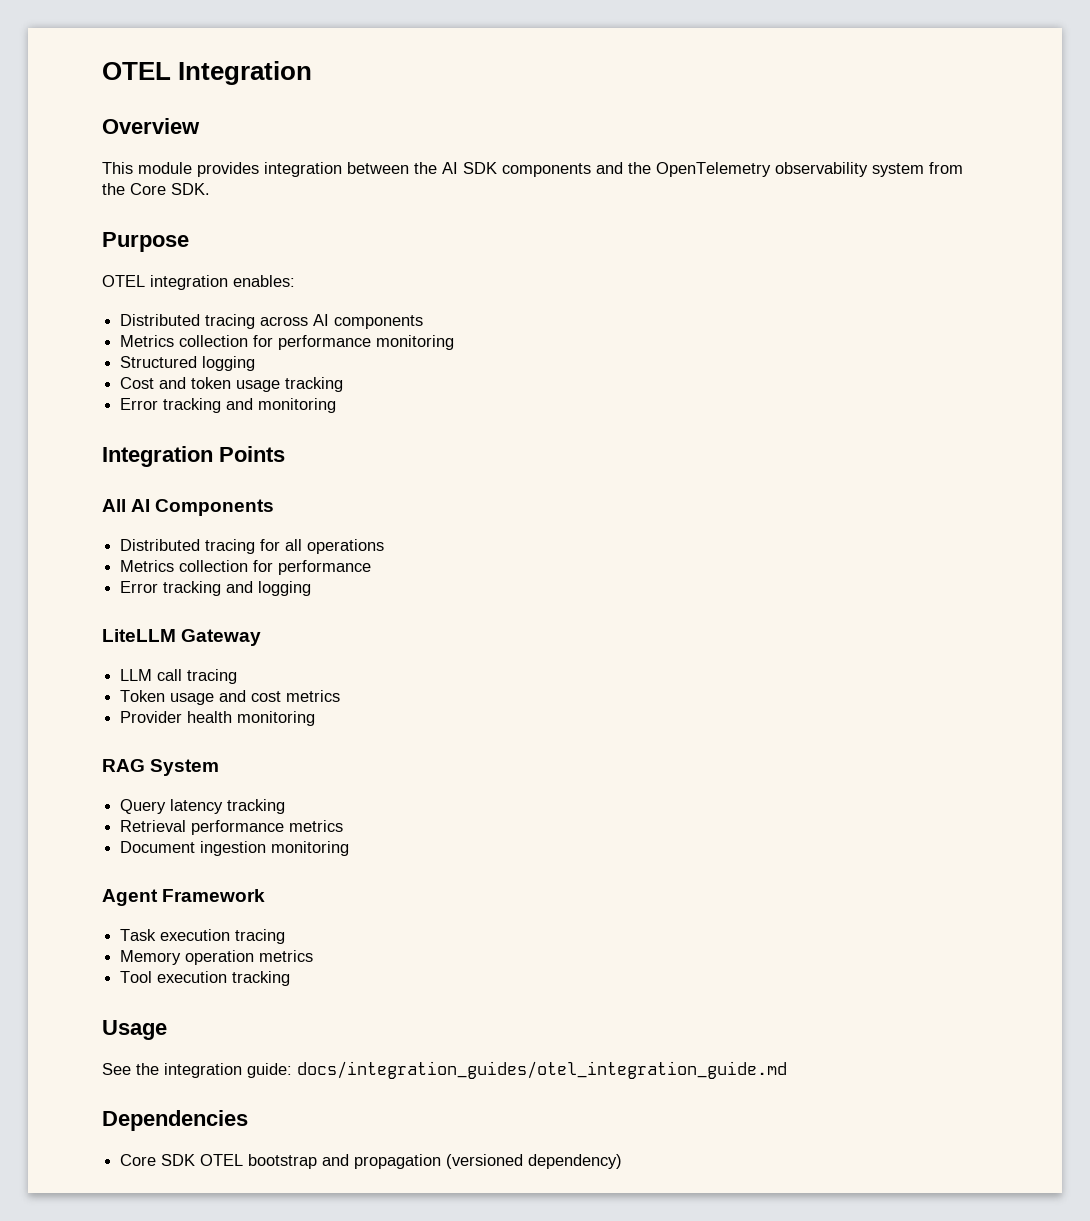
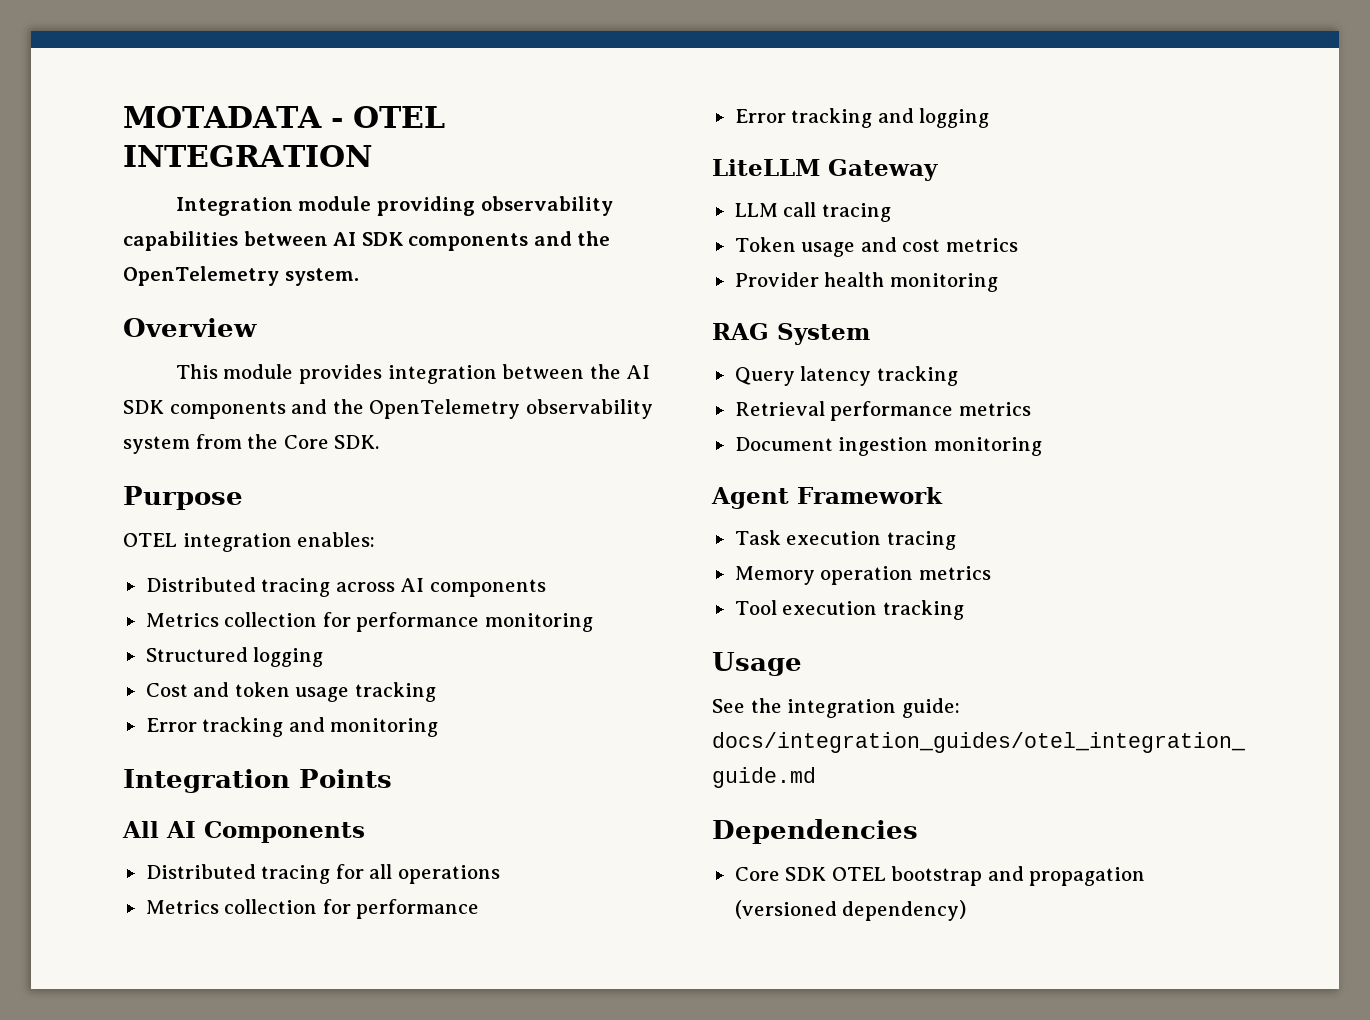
[102,61,313,85] OTEL Integration -> [123,106,445,128] [123,145,372,167] [175,196,613,216] [123,231,611,251] [123,266,359,286] MOTADATA - OTEL INTEGRATION // Integration module providing observability capabilities between AI SDK components and the OpenTelemetry system.

